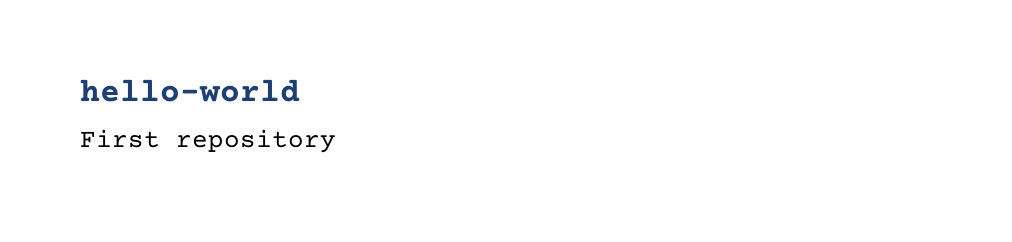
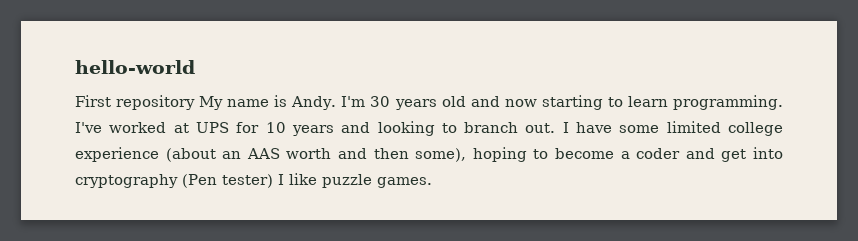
(336, 141) none -> [199,95,784,110] [75,121,783,136] [75,147,784,162] [75,173,432,188] My name is Andy. I'm 30 years old and now starting to learn programming. I've worked at UPS for 10 years and looking to branch out. I have some limited college experience (about an AAS worth and then some), hoping to become a coder and get into cryptography (Pen tester) I like puzzle games.

